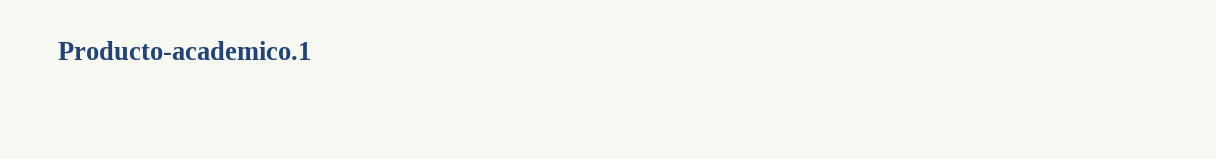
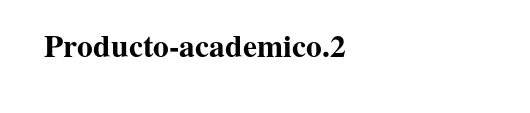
[58,41,311,60] Producto-academico.1 -> [44,36,346,57] Producto-academico.2

